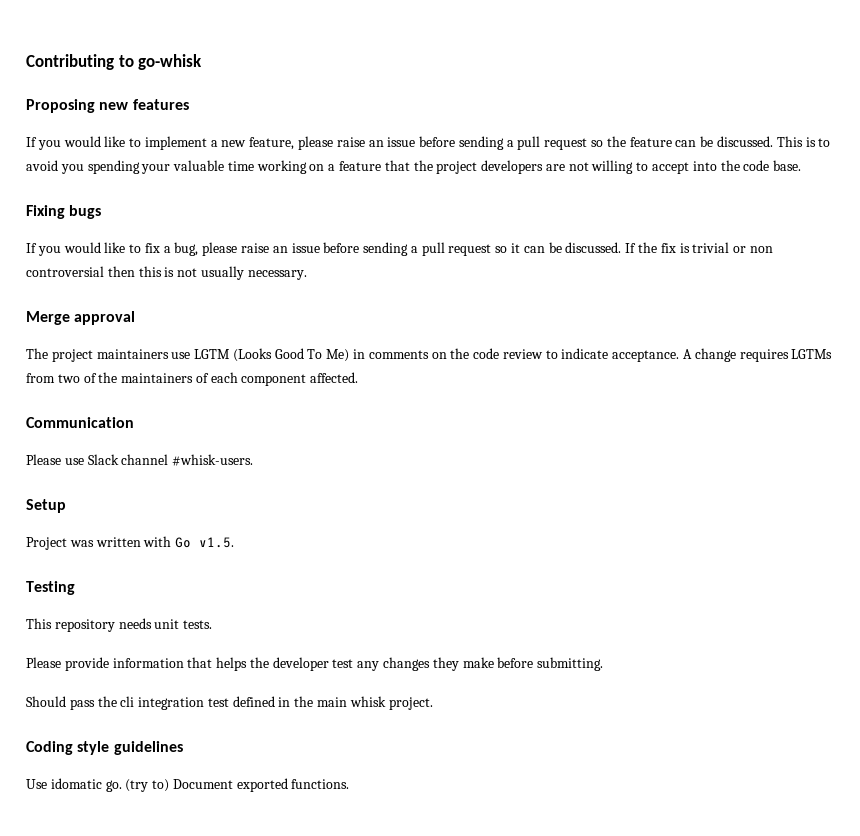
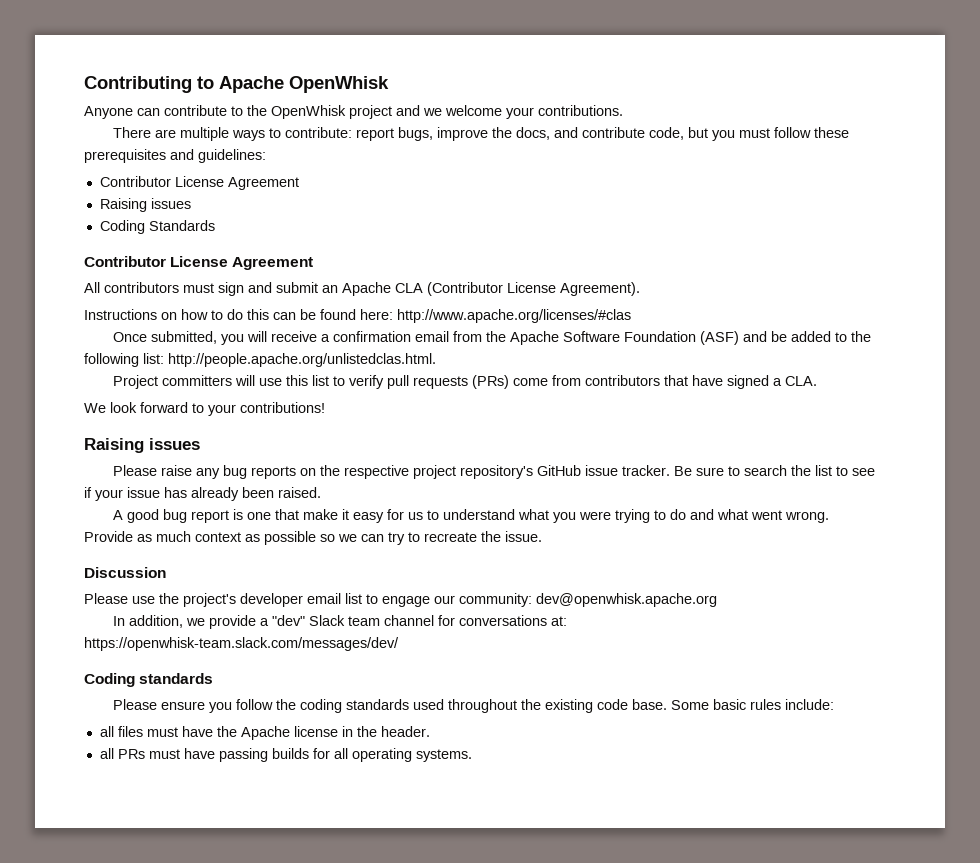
[138,54,203,70] [26,99,189,113] [26,136,831,150] [26,160,802,174] [26,205,102,219] [26,242,773,256] [26,266,307,280] [26,311,136,325] [26,348,833,362] [26,372,359,386] [26,417,134,428] [26,454,254,466] [26,499,66,513] [26,536,235,550] [26,581,75,595] [26,618,213,632] [26,657,604,671] [26,696,433,710] [26,741,183,755] [26,778,350,792] go-whisk // Proposing new features // If you would like to implement a new feature, please raise an issue before sending a pull request so the feature can be discussed. This is to avoid you spending your valuable time working on a feature that the project developers are not willing to accept into the code base. // Fixing bugs // If you would like to fix a bug, please raise an issue before sending a pull request so it can be discussed. If the fix is trivial or non controversial then this is not usually necessary. // Merge approval // The project maintainers use LGTM (Looks Good To Me) in comments on the code review to indicate acceptance. A change requires LGTMs from two of the maintainers of each component affected. // Communication // Please use Slack channel #whisk-users. // Setup // Project was written with Go v1.5. // Testing // This repository needs unit tests. // Please provide information that helps the developer test any changes they make before submitting. // Should pass the cli integration test defined in the main whisk project. // Coding style guidelines // Use idomatic go. (try to) Document exported functions. -> [219,76,389,93] [84,105,623,119] [113,127,850,141] [84,149,266,163] [99,176,299,190] [99,198,191,212] [99,220,215,234] [84,256,314,270] [84,282,640,296] [84,309,631,323] [113,331,872,345] [84,353,436,367] [113,375,818,389] [84,402,325,416] [84,438,200,453] [113,465,876,479] [84,487,321,501] [113,509,830,523] [84,531,542,545] [84,567,166,578] [84,593,717,607] [113,615,568,629] [84,637,399,651] [84,673,214,687] [113,699,835,713] [99,726,430,740] [99,748,472,762] Apache OpenWhisk // Anyone can contribute to the OpenWhisk project and we welcome your contributions. // There are multiple ways to contribute: report bugs, improve the docs, and contribute code, but you must follow these prerequisites and guidelines: // Contributor License Agreement // Raising issues // Coding Standards // Contributor License Agreement // All contributors must sign and submit an Apache CLA (Contributor License Agreement). // Instructions on how to do this can be found here: http://www.apache.org/licenses/#clas // Once submitted, you will receive a confirmation email from the Apache Software Foundation (ASF) and be added to the following list: http://people.apache.org/unlistedclas.html. // Project committers will use this list to verify pull requests (PRs) come from contributors that have signed a CLA. // We look forward to your contributions! // Raising issues // Please raise any bug reports on the respective project repository's GitHub issue tracker. Be sure to search the list to see if your issue has already been raised. // A good bug report is one that make it easy for us to understand what you were trying to do and what went wrong. Provide as much context as possible so we can try to recreate the issue. // Discussion // Please use the project's developer email list to engage our community: dev@openwhisk.apache.org // In addition, we provide a "dev" Slack team channel for conversations at: https://openwhisk-team.slack.com/messages/dev/ // Coding standards // Please ensure you follow the coding standards used throughout the existing code base. Some basic rules include: // all files must have the Apache license in the header. // all PRs must have passing builds for all operating systems.

